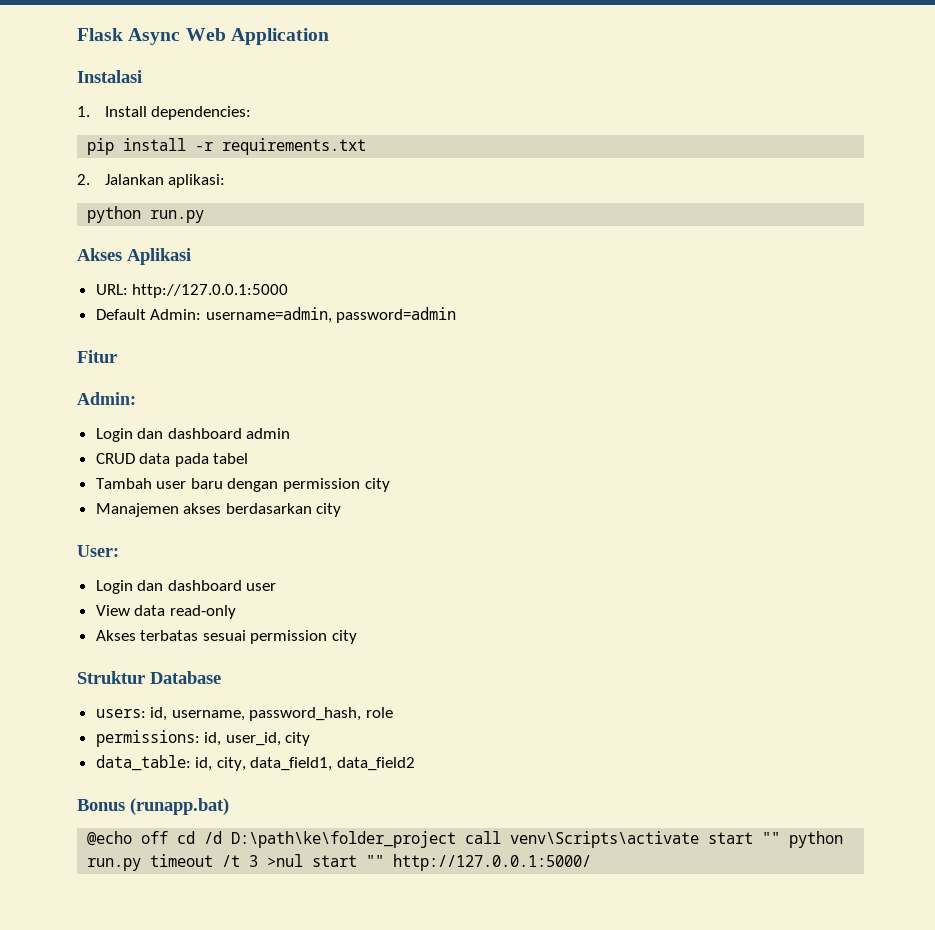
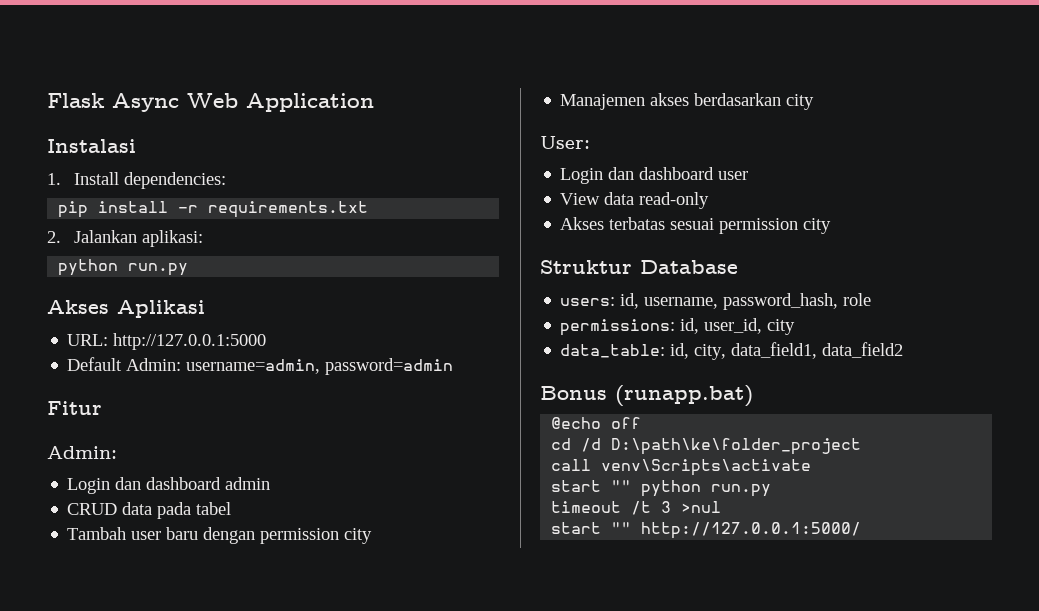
(169, 837) none -> (642, 423) //
(457, 839) none -> (862, 446) //
(700, 839) none -> (812, 467) //
(142, 864) none -> (772, 490) //
(304, 860) none -> (722, 507) //

